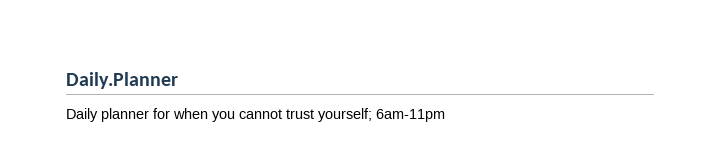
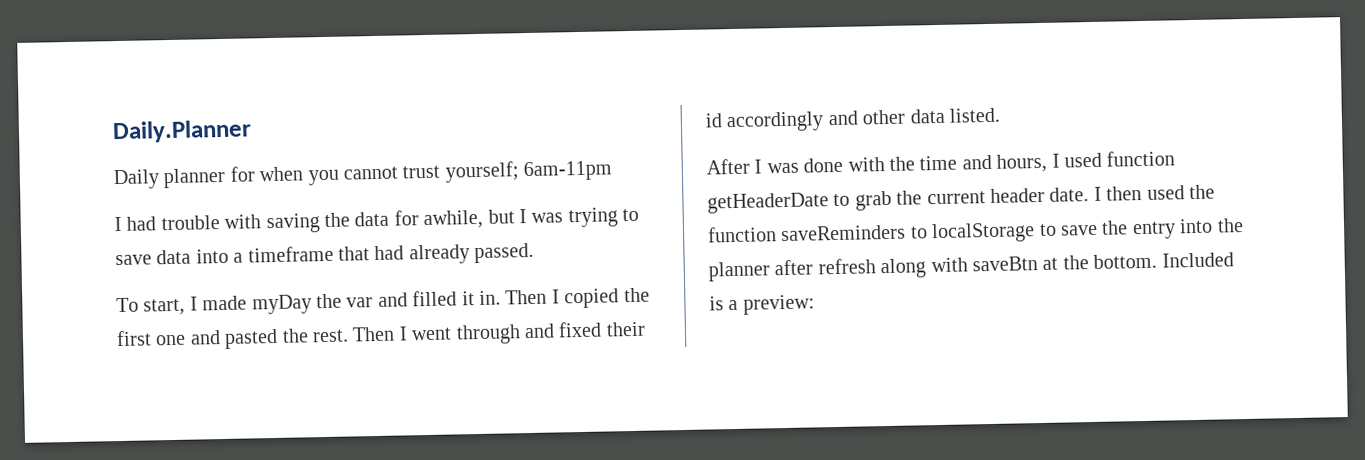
(445, 115) none -> [114,207,640,234] [115,242,535,266] [116,287,650,316] [116,321,646,349] [705,107,1000,133] [706,150,1176,175] [707,184,1215,214] [707,218,1244,244] [708,252,1234,282] [709,294,815,315] // I had trouble with saving the data for awhile, but I was trying to save data into a timeframe that had already passed. // To start, I made myDay the var and filled it in. Then I copied the first one and pasted the rest. Then I went through and fixed their id accordingly and other data listed. // After I was done with the time and hours, I used function getHeaderDate to grab the current header date. I then used the function saveReminders to localStorage to save the entry into the planner after refresh along with saveBtn at the bottom. Included is a preview:

